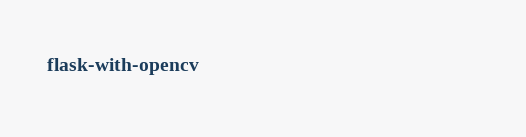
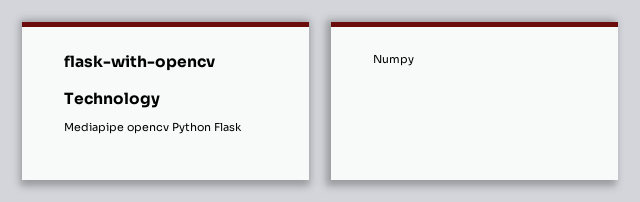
(199, 66) none -> [64,92,160,108] [64,122,242,134] [373,54,414,66] // Technology // Mediapipe opencv Python Flask Numpy

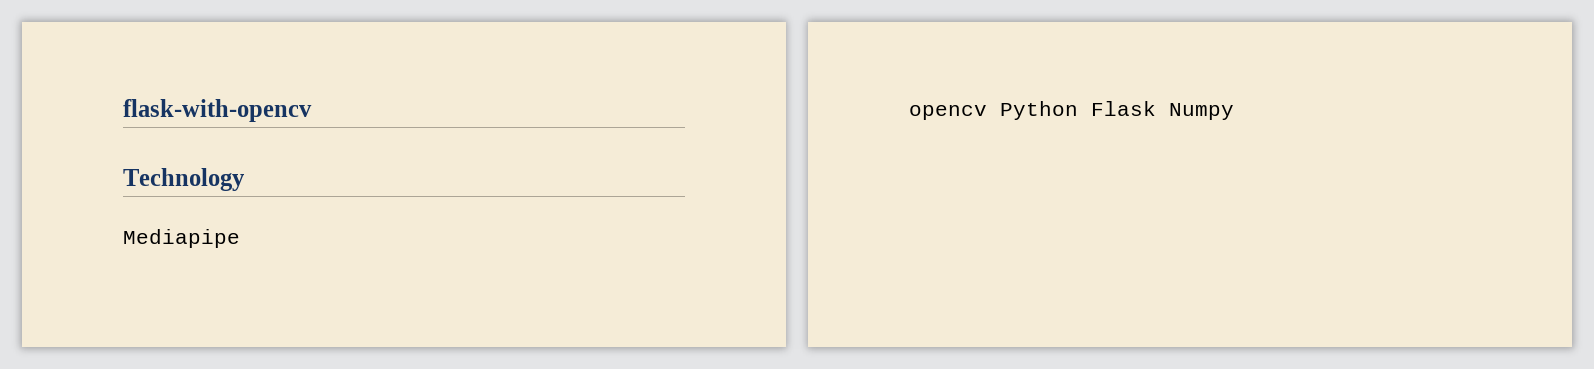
(124, 128) none -> (240, 238) //

